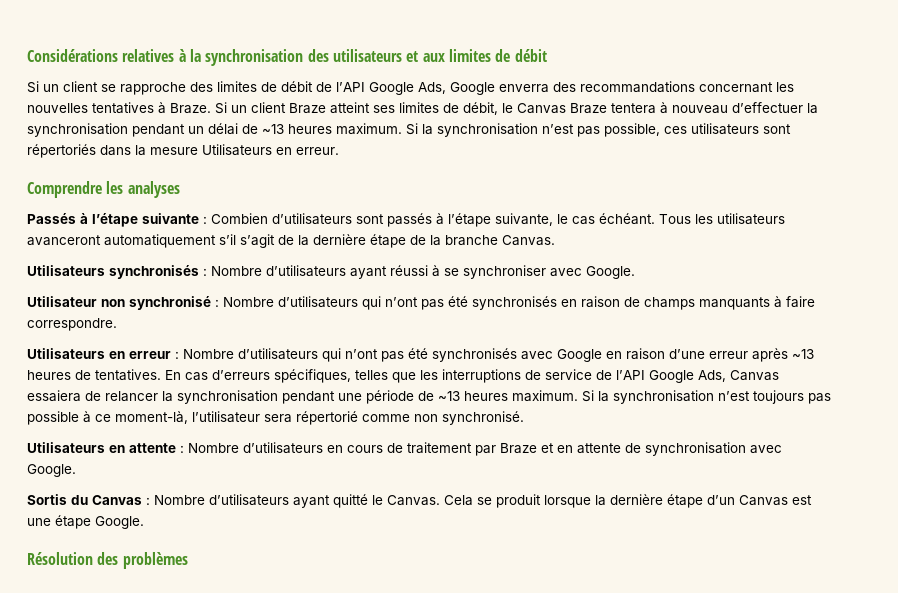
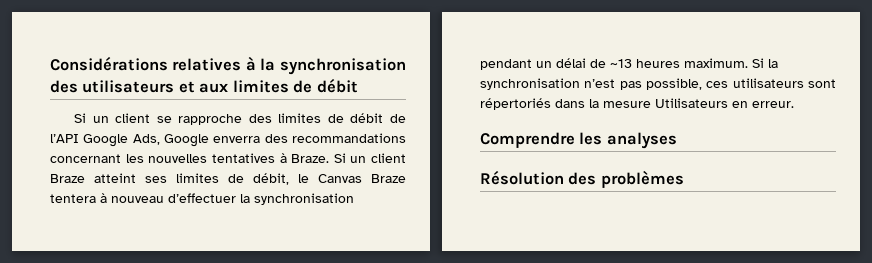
[27,213,785,227] [27,234,555,248] [27,265,635,279] [27,296,815,310] [27,318,117,331] [27,348,814,362] [27,369,779,383] [27,390,831,404] [27,411,524,425] [27,442,782,456] [27,464,76,477] [27,494,812,508] [27,515,144,529] // Passés à l’étape suivante : Combien d’utilisateurs sont passés à l’étape suivante, le cas échéant. Tous les utilisateurs avanceront automatiquement s’il s’agit de la dernière étape de la branche Canvas. // Utilisateurs synchronisés : Nombre d’utilisateurs ayant réussi à se synchroniser avec Google. // Utilisateur non synchronisé : Nombre d’utilisateurs qui n’ont pas été synchronisés en raison de champs manquants à faire correspondre. // Utilisateurs en erreur : Nombre d’utilisateurs qui n’ont pas été synchronisés avec Google en raison d’une erreur après ~13 heures de tentatives. En cas d’erreurs spécifiques, telles que les interruptions de service de l’API Google Ads, Canvas essaiera de relancer la synchronisation pendant une période de ~13 heures maximum. Si la synchronisation n’est toujours pas possible à ce moment-là, l’utilisateur sera répertorié comme non synchronisé. // Utilisateurs en attente : Nombre d’utilisateurs en cours de traitement par Braze et en attente de synchronisation avec Google. // Sortis du Canvas : Nombre d’utilisateurs ayant quitté le Canvas. Cela se produit lorsque la dernière étape d’un Canvas est une étape Google. -> (677, 140) none

